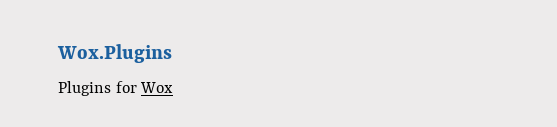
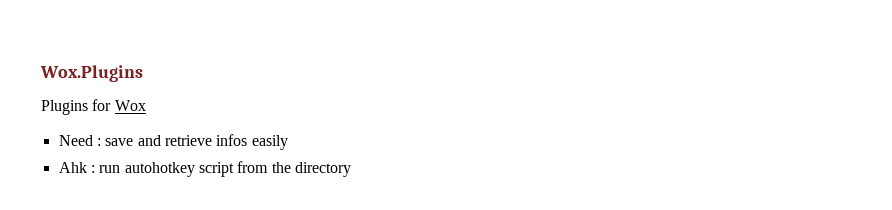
(174, 87) none -> [58,134,288,150] [58,161,351,177] // Need : save and retrieve infos easily // Ahk : run autohotkey script from the directory

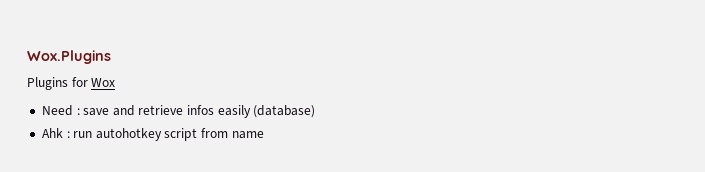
(288, 142) none -> [253,105,316,118] (database)
[271,162,351,177] the directory -> [231,131,264,139] name

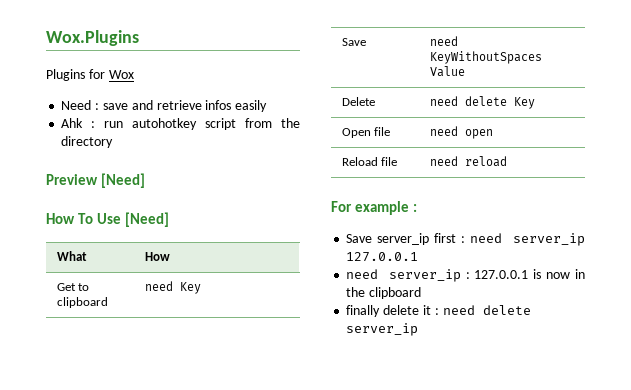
[253,105,316,118] (database) -> (268, 106) none
[231,131,264,139] name -> [281,118,300,128] [61,136,114,148] [46,173,146,188] [46,212,170,227] [56,251,87,261] [144,252,170,261] [56,283,89,291] [56,297,108,308] [144,281,201,294] [341,38,366,46] [429,36,458,46] [429,51,542,64] [429,66,465,77] [341,97,375,106] [429,96,535,109] [341,127,390,138] [429,126,493,139] [341,157,397,166] [429,156,507,167] [331,201,418,215] [346,233,585,246] [346,252,419,262] [346,269,585,282] [346,287,422,299] [346,305,531,317] [346,323,419,336] the directory // Preview [Need] // How To Use [Need] // What | How // Get to clipboard | need Key // Save | need KeyWithoutSpaces Value // Delete | need delete Key // Open file | need open // Reload file | need reload // For example : // Save server_ip first : need server_ip 127.0.0.1 // need server_ip : 127.0.0.1 is now in the clipboard // finally delete it : need delete server_ip

